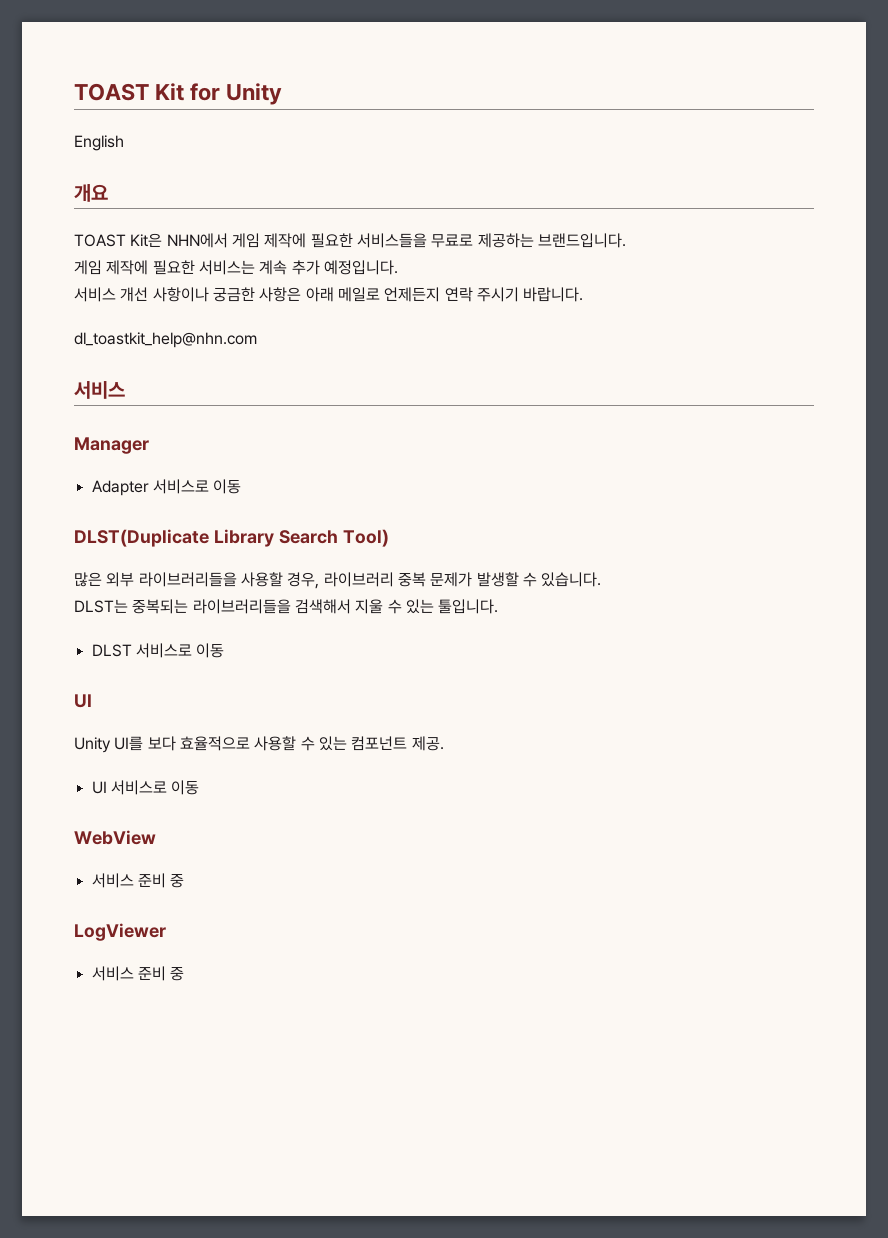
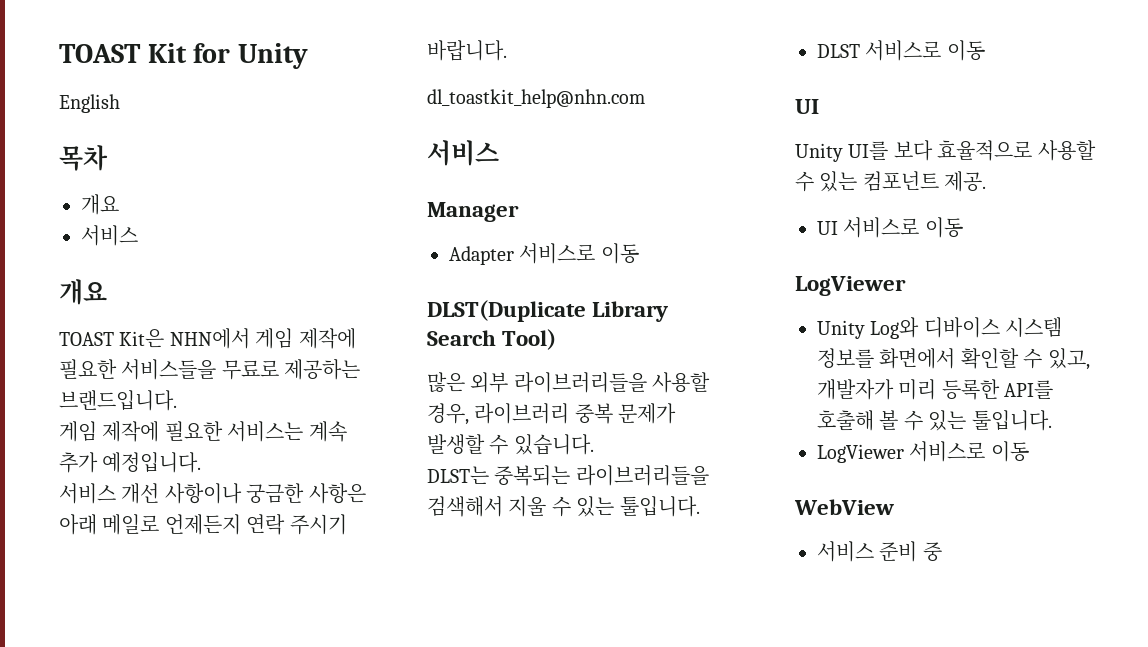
(124, 143) none -> [59,145,108,171] [81,194,119,215] [81,225,138,246] // 목차 // 개요 // 서비스
(200, 787) none -> [795,276,906,296] [817,317,1063,339] [817,348,1090,370] [817,379,1054,400] [817,410,1052,431] [817,441,1029,463] // LogViewer // Unity Log와 디바이스 시스템 정보를 화면에서 확인할 수 있고, 개발자가 미리 등록한 API를 호출해 볼 수 있는 툴입니다. // LogViewer 서비스로 이동
[74,923,166,941] [91,966,185,981] // LogViewer // 서비스 준비 중 -> (942, 552) none

